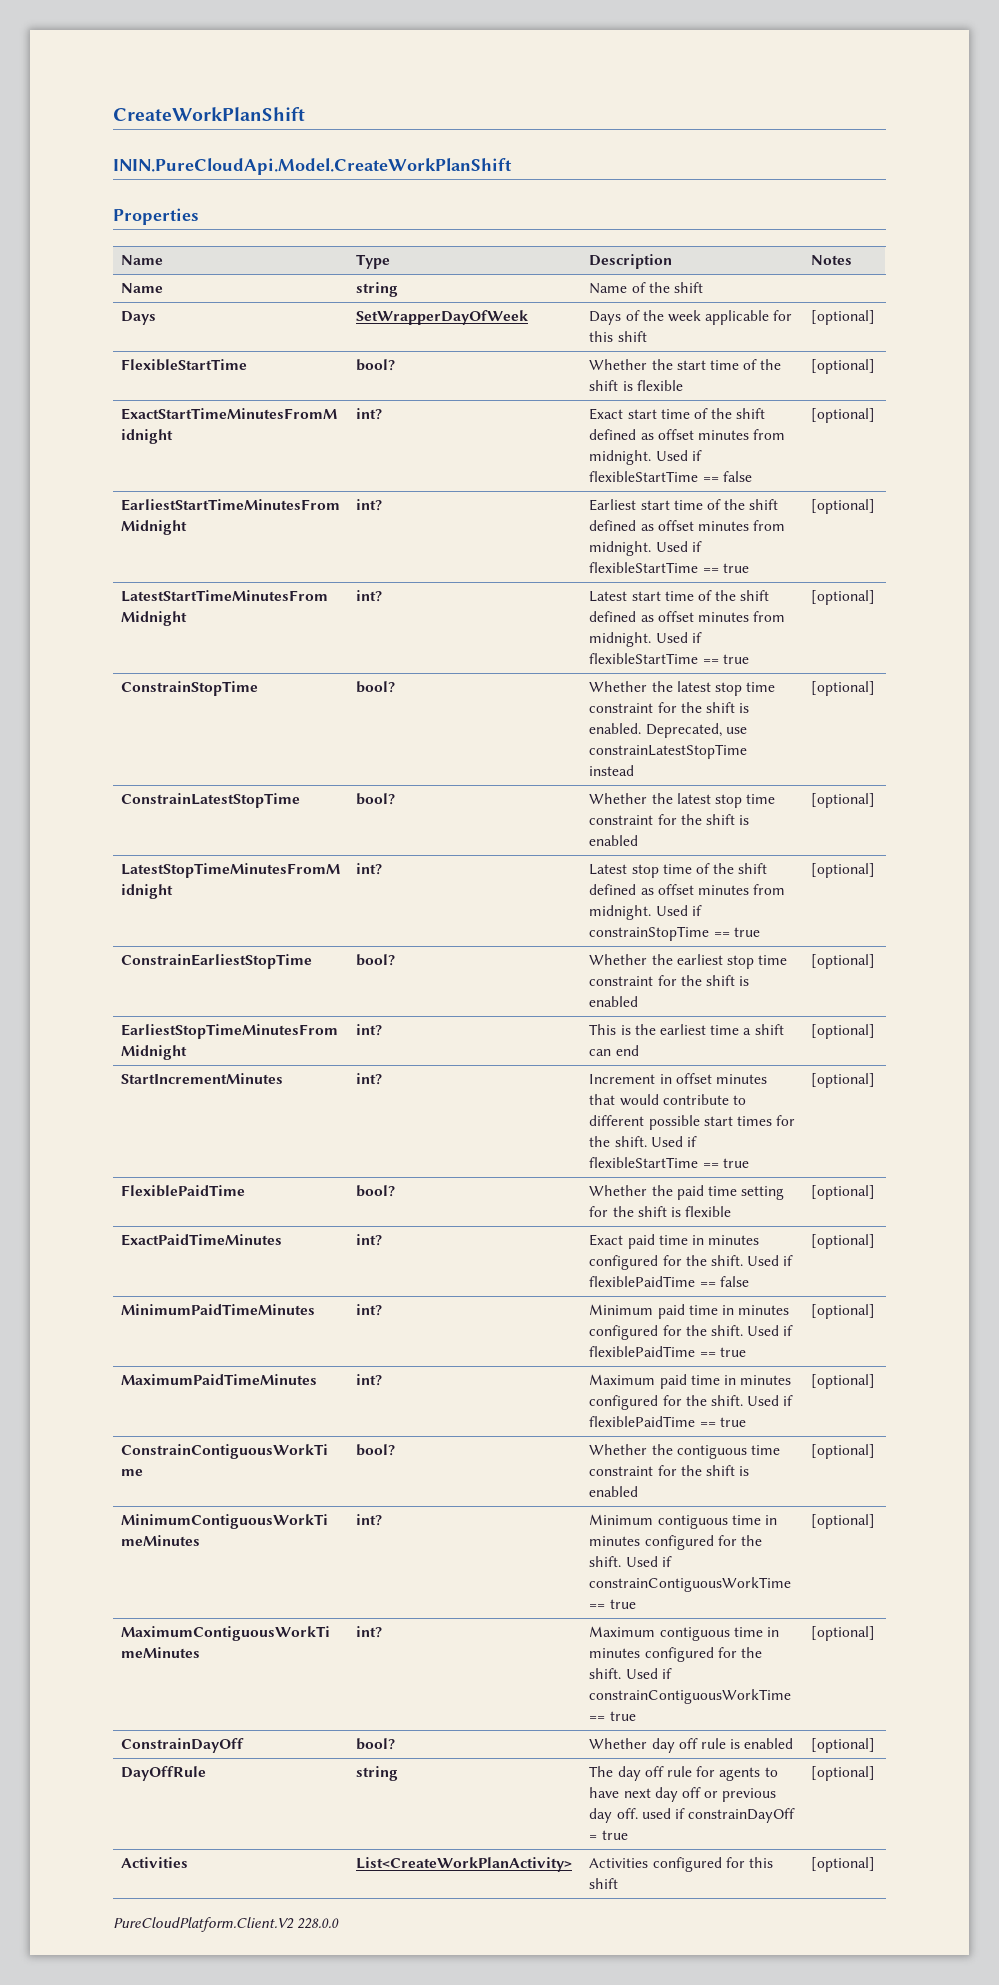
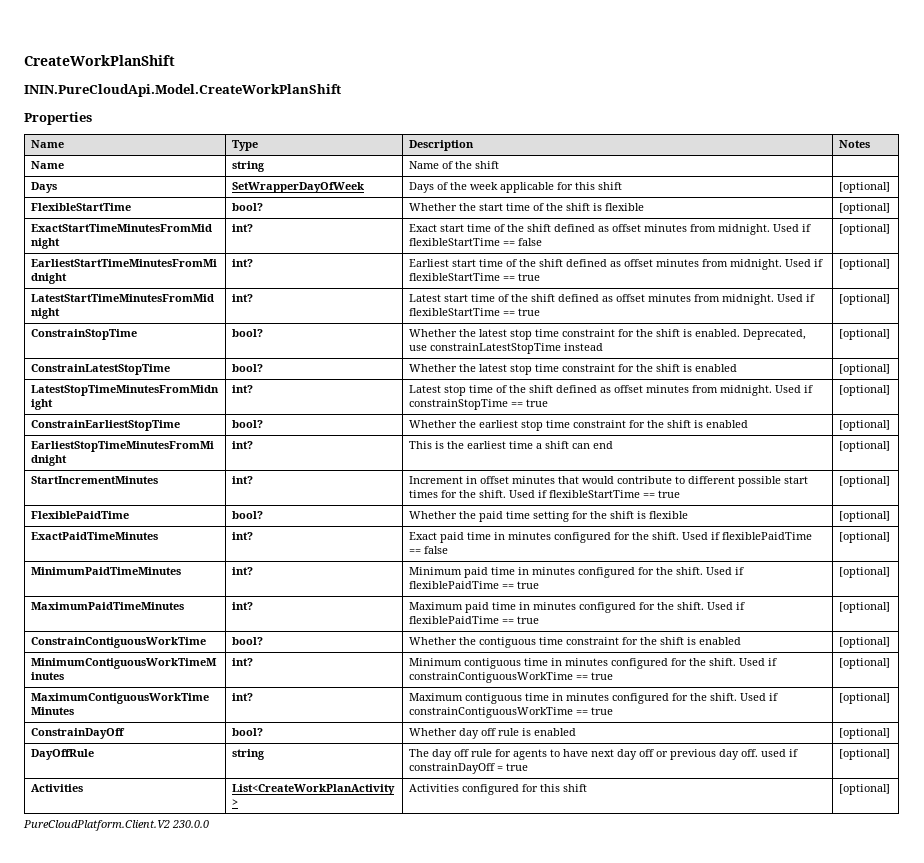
[297,1918,340,1929] 228.0.0 -> [172,820,209,828] 230.0.0

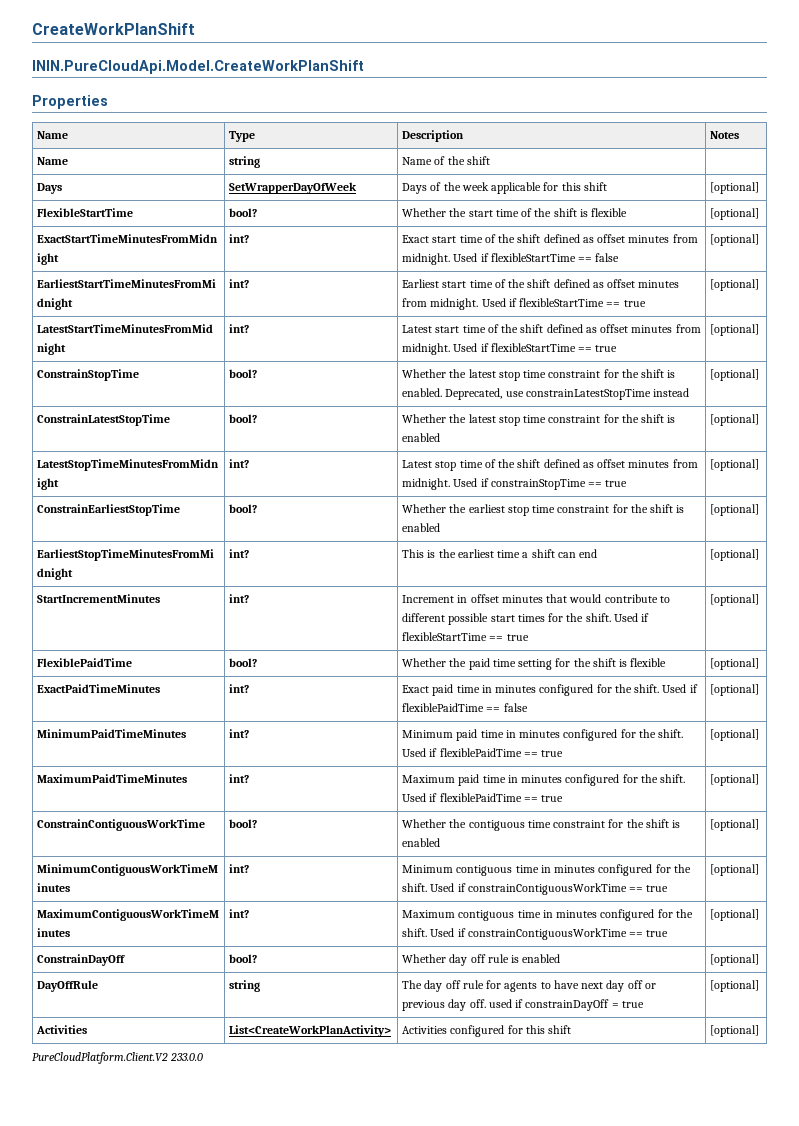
[172,820,209,828] 230.0.0 -> [170,1053,204,1061] 233.0.0

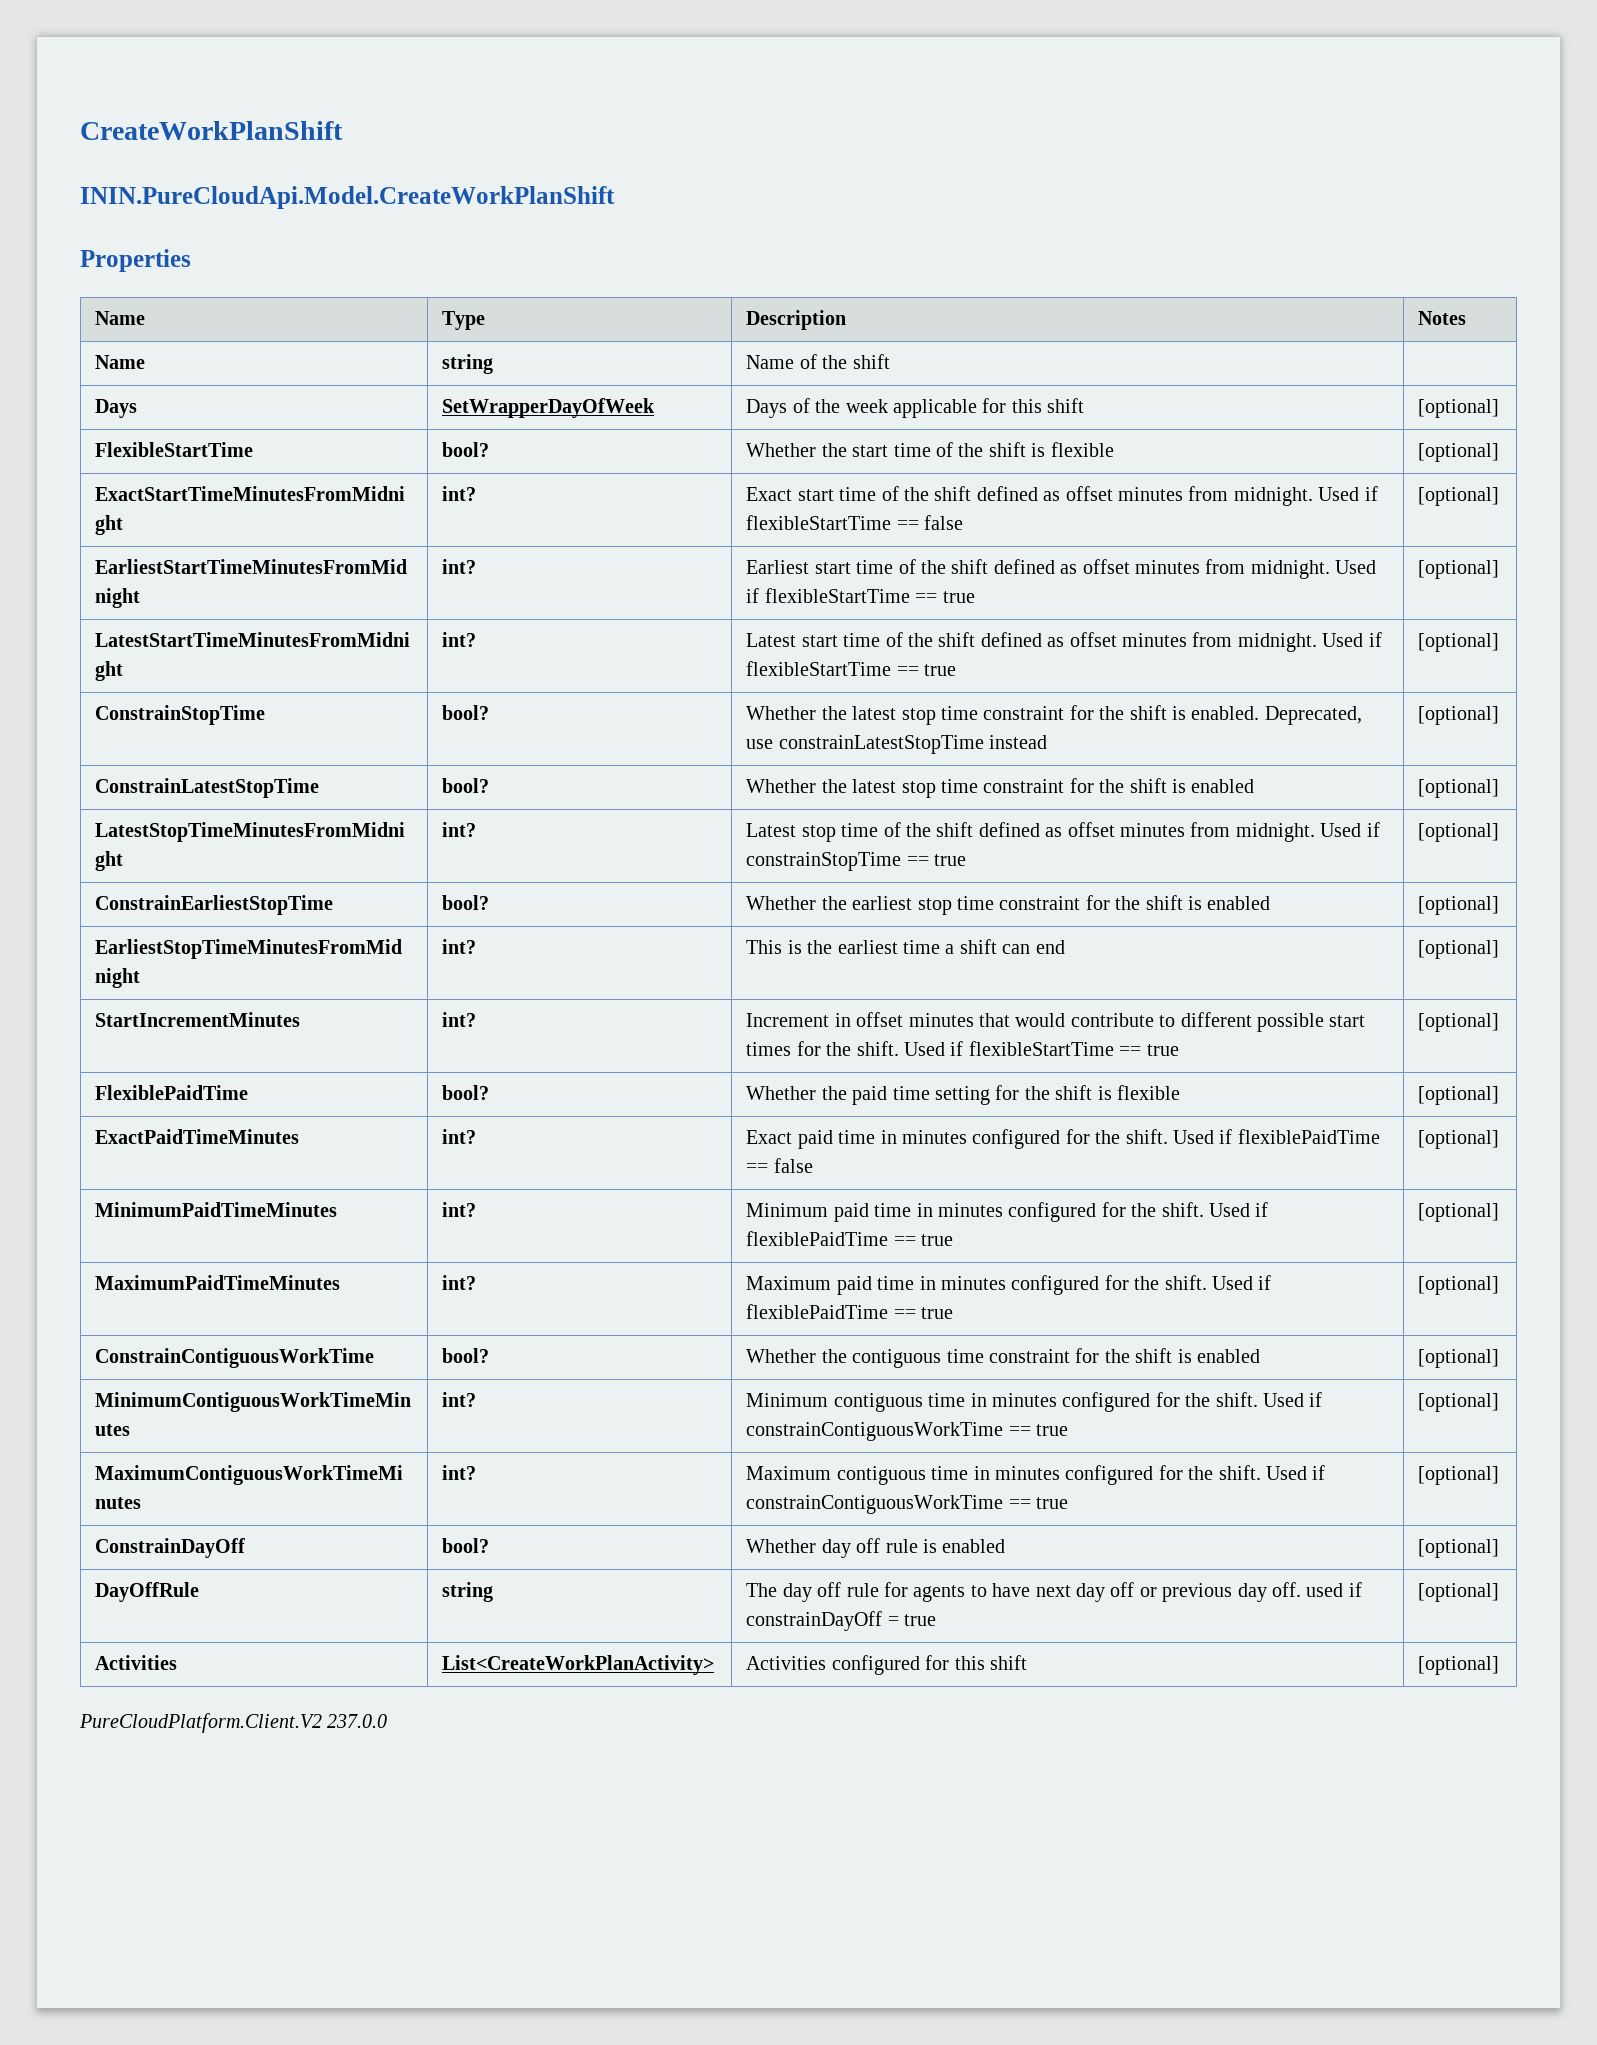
[170,1053,204,1061] 233.0.0 -> [327,1714,388,1728] 237.0.0

